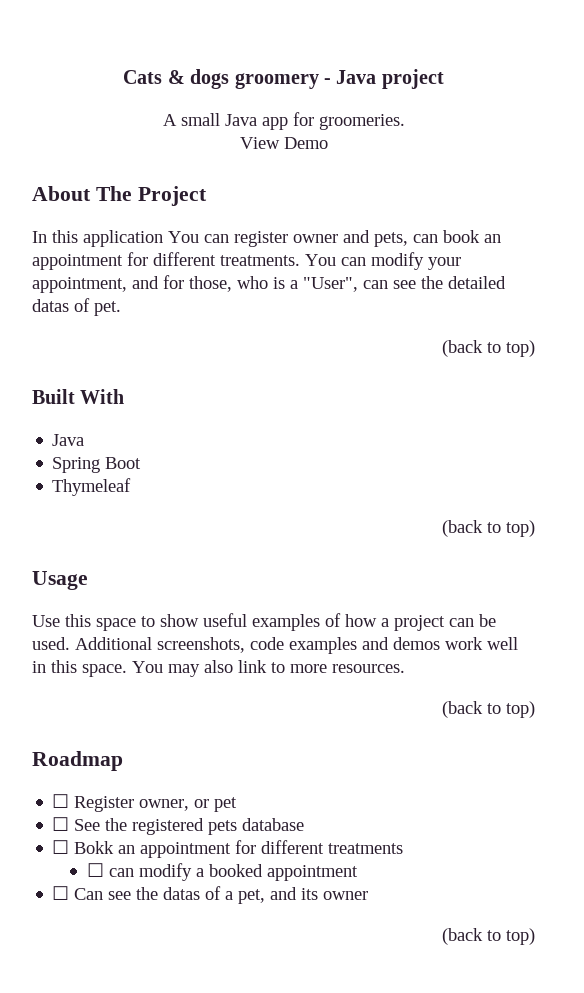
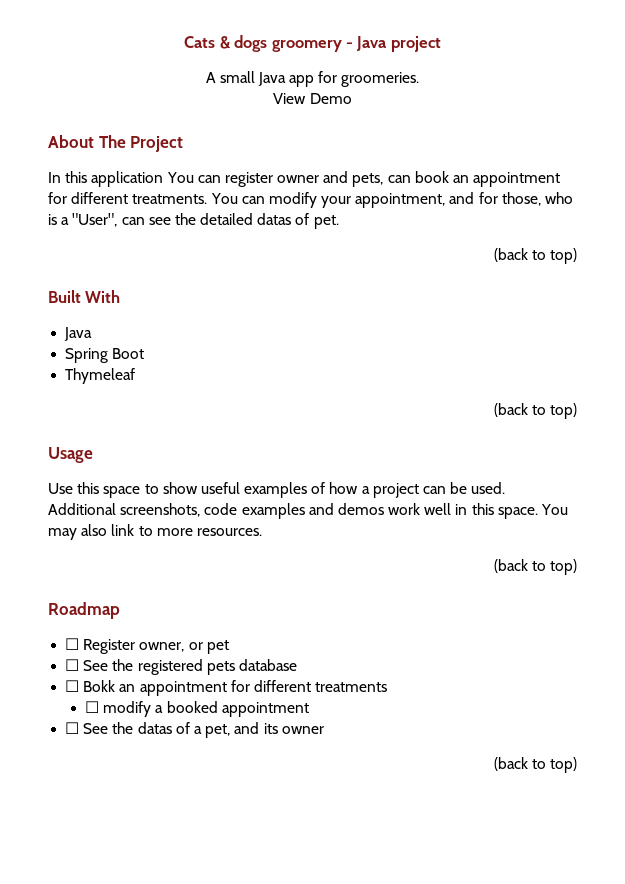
[108,868,134,877] can -> (100, 707) none
[74,888,132,900] Can see -> [83,723,109,734] See

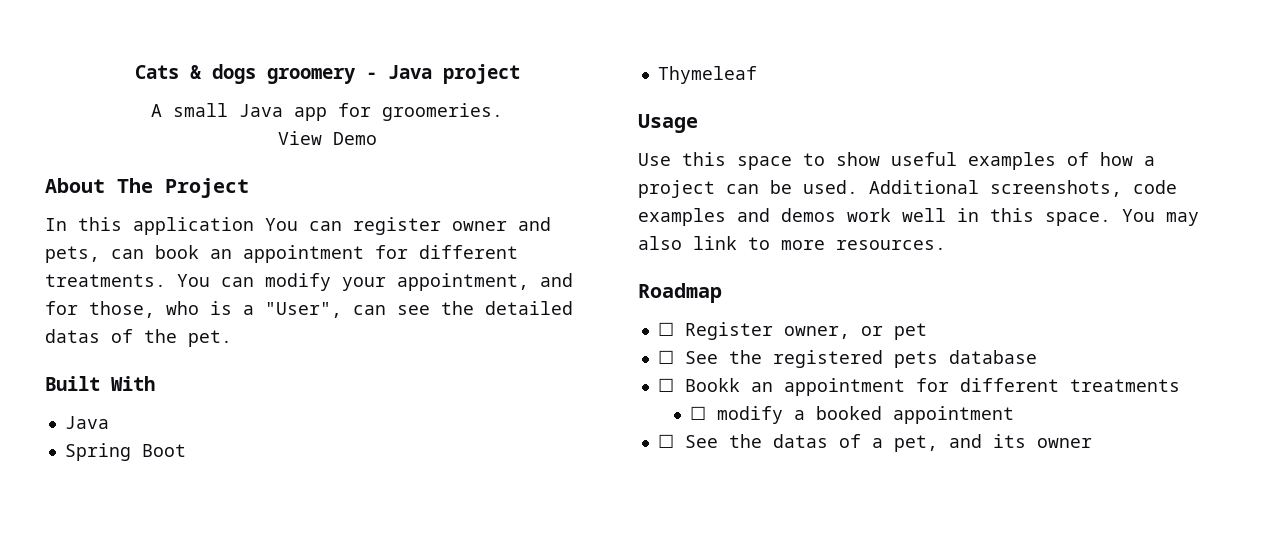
(310, 219) none -> [144,329,177,343] the
[493,248,577,264] // (back to top) -> (232, 338) none
[493,403,577,419] // (back to top) -> (757, 75) none
[493,559,577,575] // (back to top) -> (946, 245) none
[83,680,116,692] Bokk -> [684,378,740,392] Bookk
[493,757,577,773] // (back to top) -> (1092, 443) none

